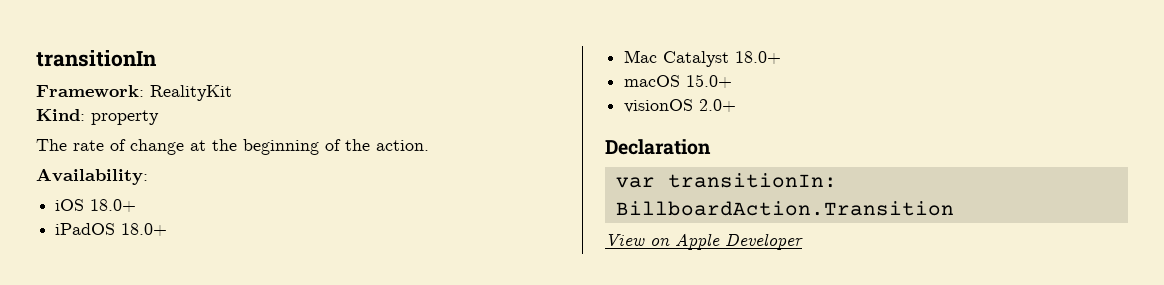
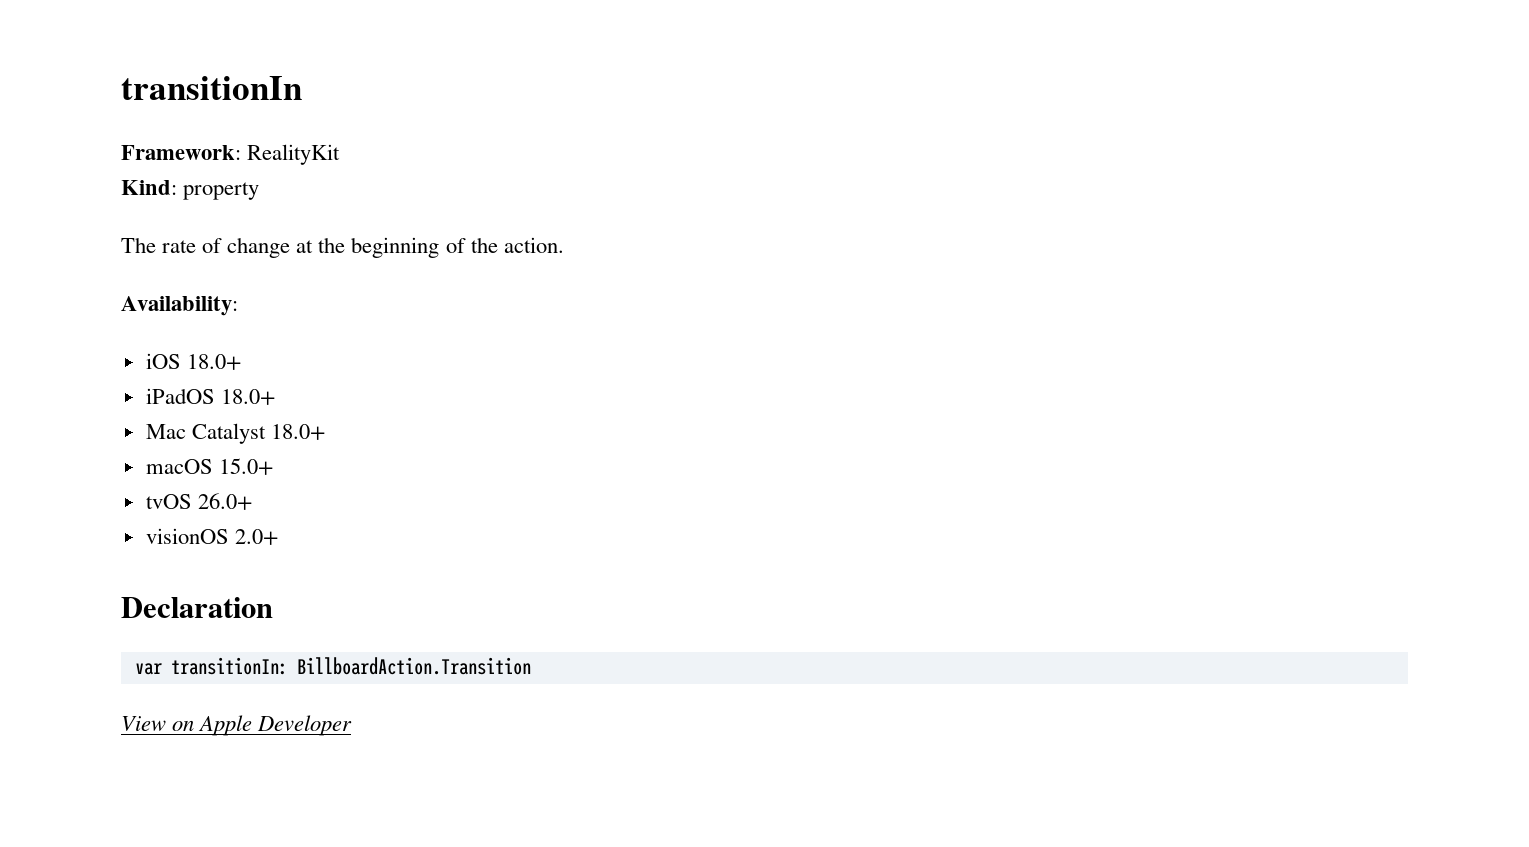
(733, 81) none -> [145,493,252,510] // tvOS 26.0+

